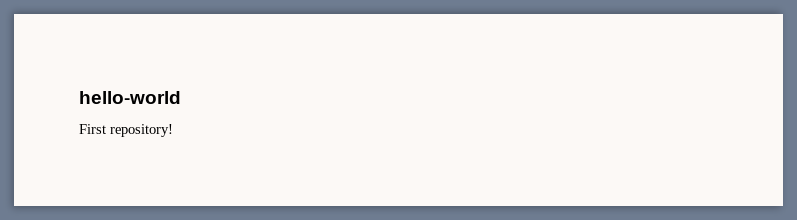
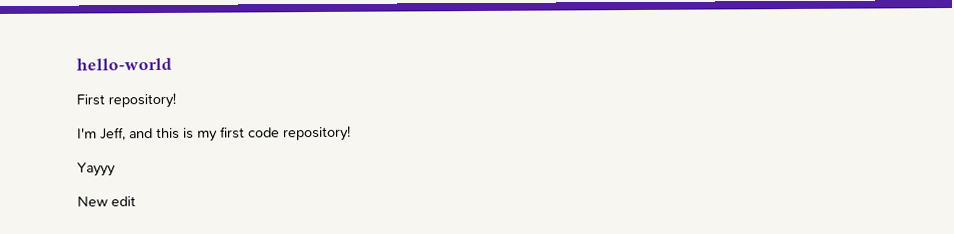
(173, 130) none -> [77,125,351,142] [77,162,116,177] [77,196,136,207] // I'm Jeff, and this is my first code repository! // Yayyy // New edit

